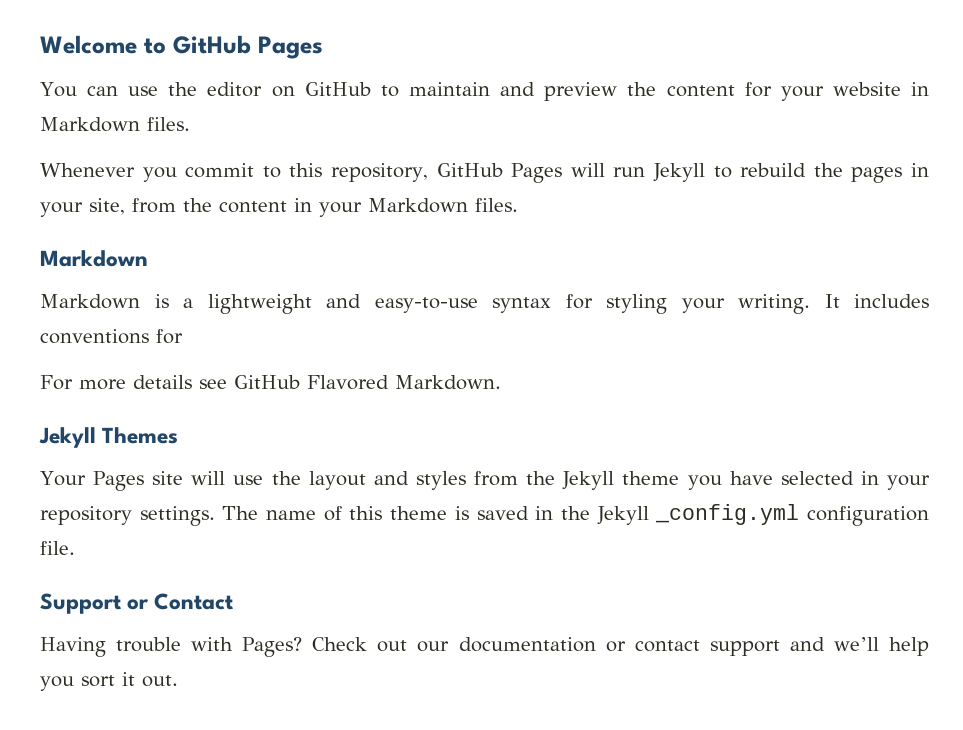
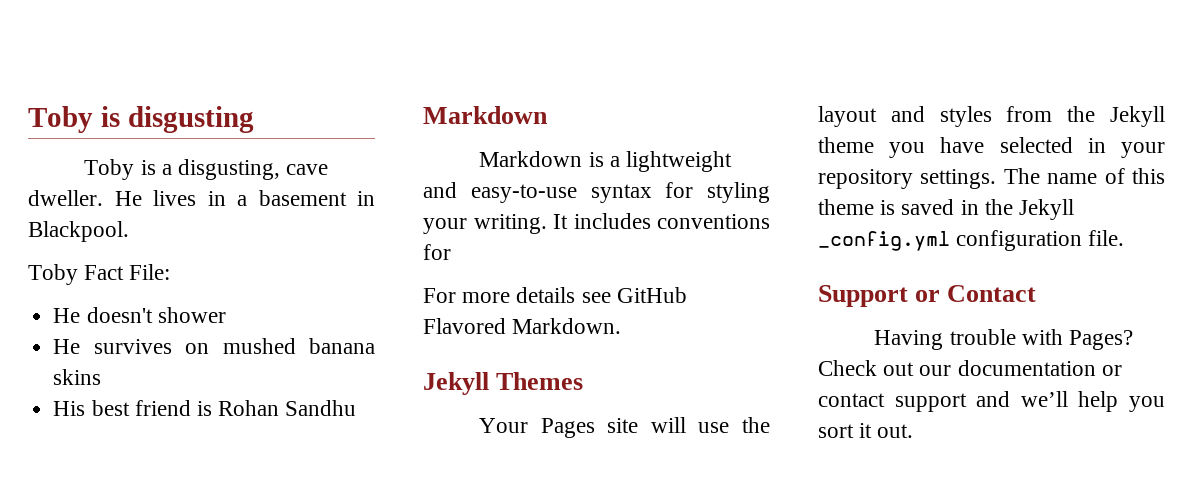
[40,35,323,59] [40,82,929,101] [40,117,190,132] [40,163,929,183] [40,198,518,217] Welcome to GitHub Pages // You can use the editor on GitHub to maintain and preview the content for your website in Markdown files. // Whenever you commit to this repository, GitHub Pages will run Jekyll to rebuild the pages in your site, from the content in your Markdown files. -> [28,106,254,133] [84,159,329,180] [28,190,375,206] [28,221,129,242] [28,264,171,285] [53,307,226,323] [53,338,375,354] [53,369,102,385] [53,400,357,416] Toby is disgusting // Toby is a disgusting, cave dweller. He lives in a basement in Blackpool. // Toby Fact File: // He doesn't shower // He survives on mushed banana skins // His best friend is Rohan Sandhu

